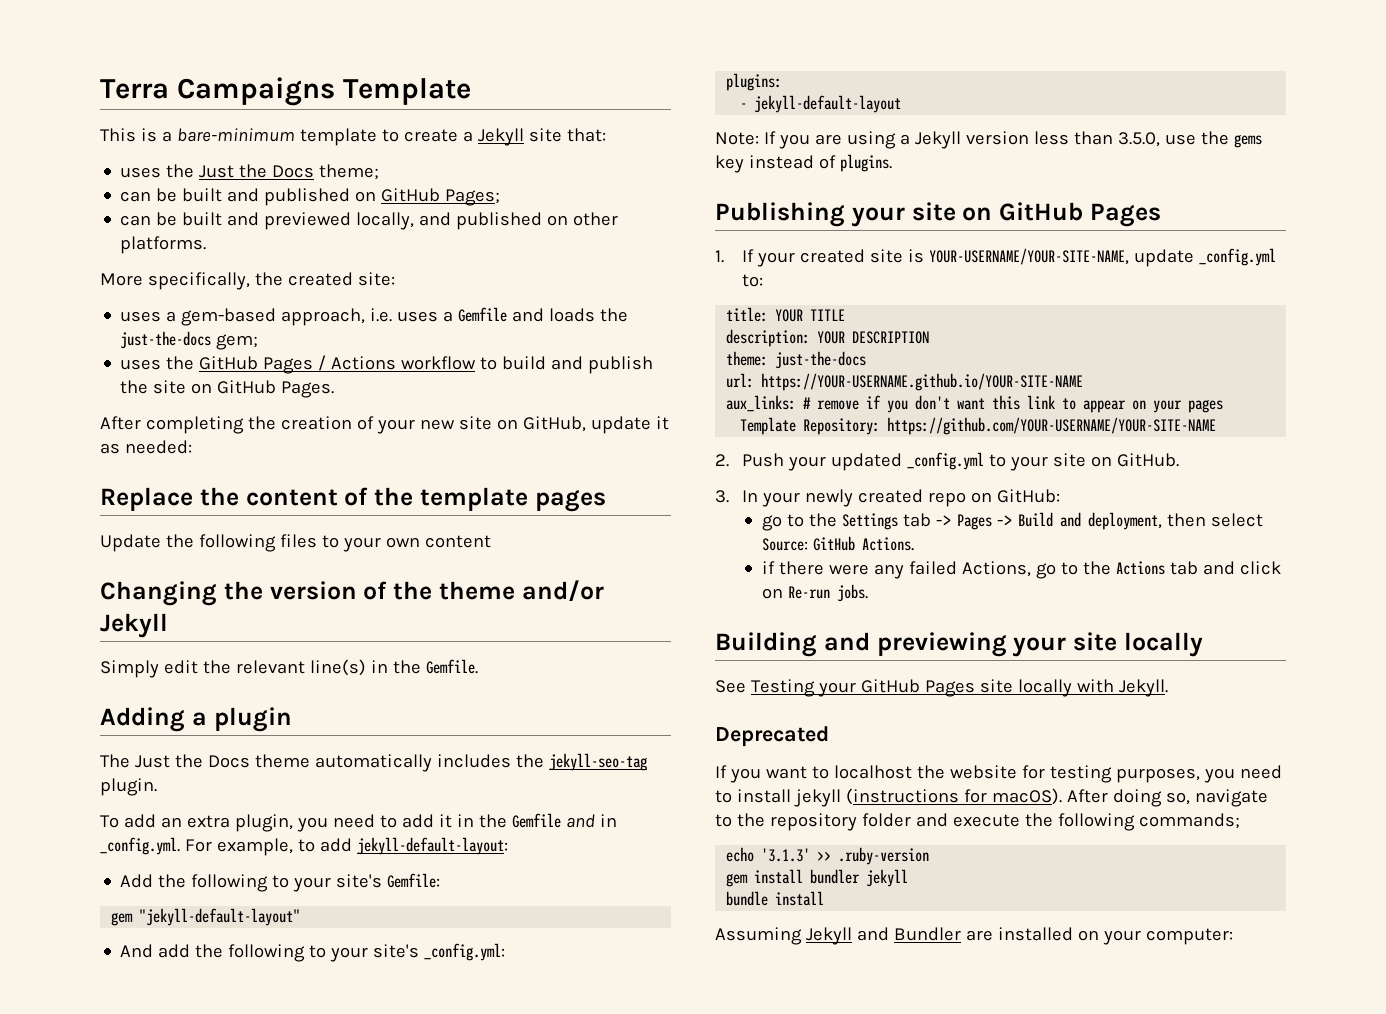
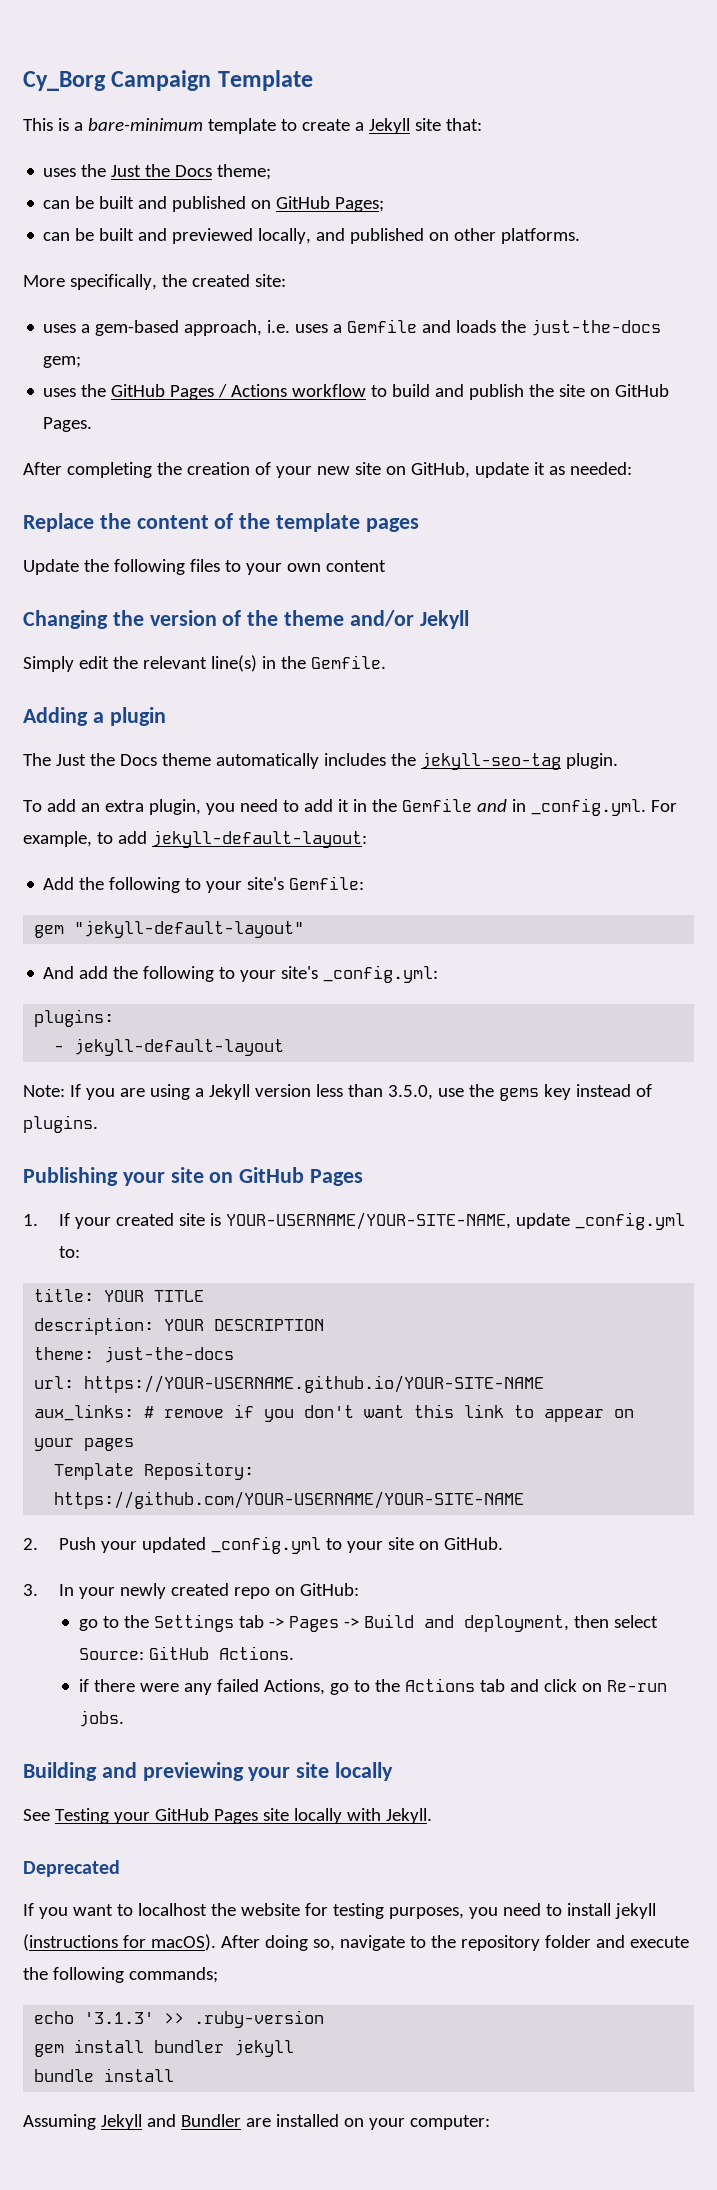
[100,77,335,106] Terra Campaigns -> [23,70,212,91] Cy_Borg Campaign

